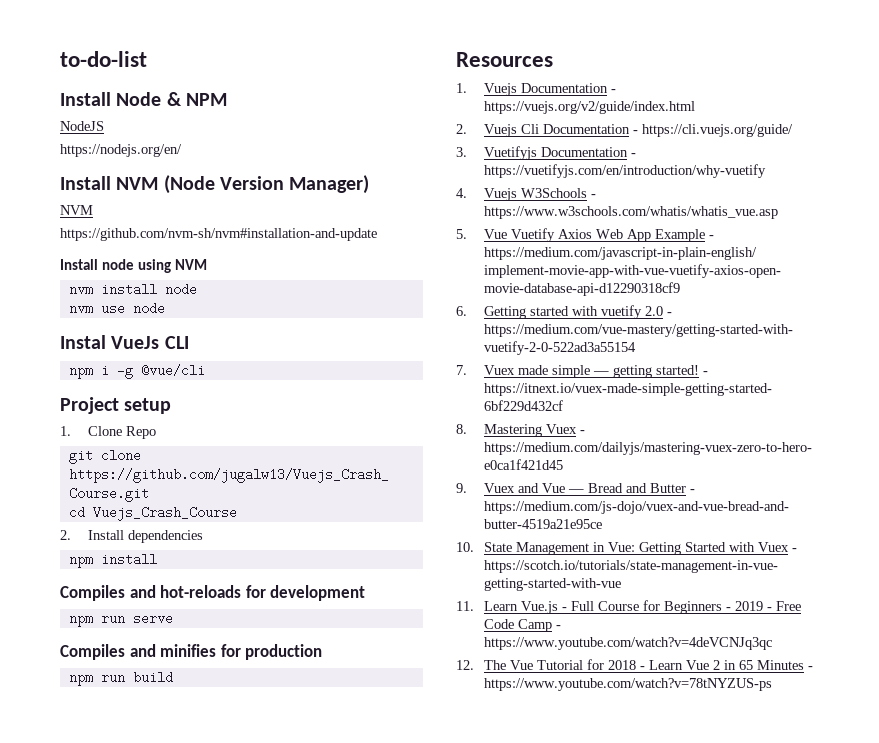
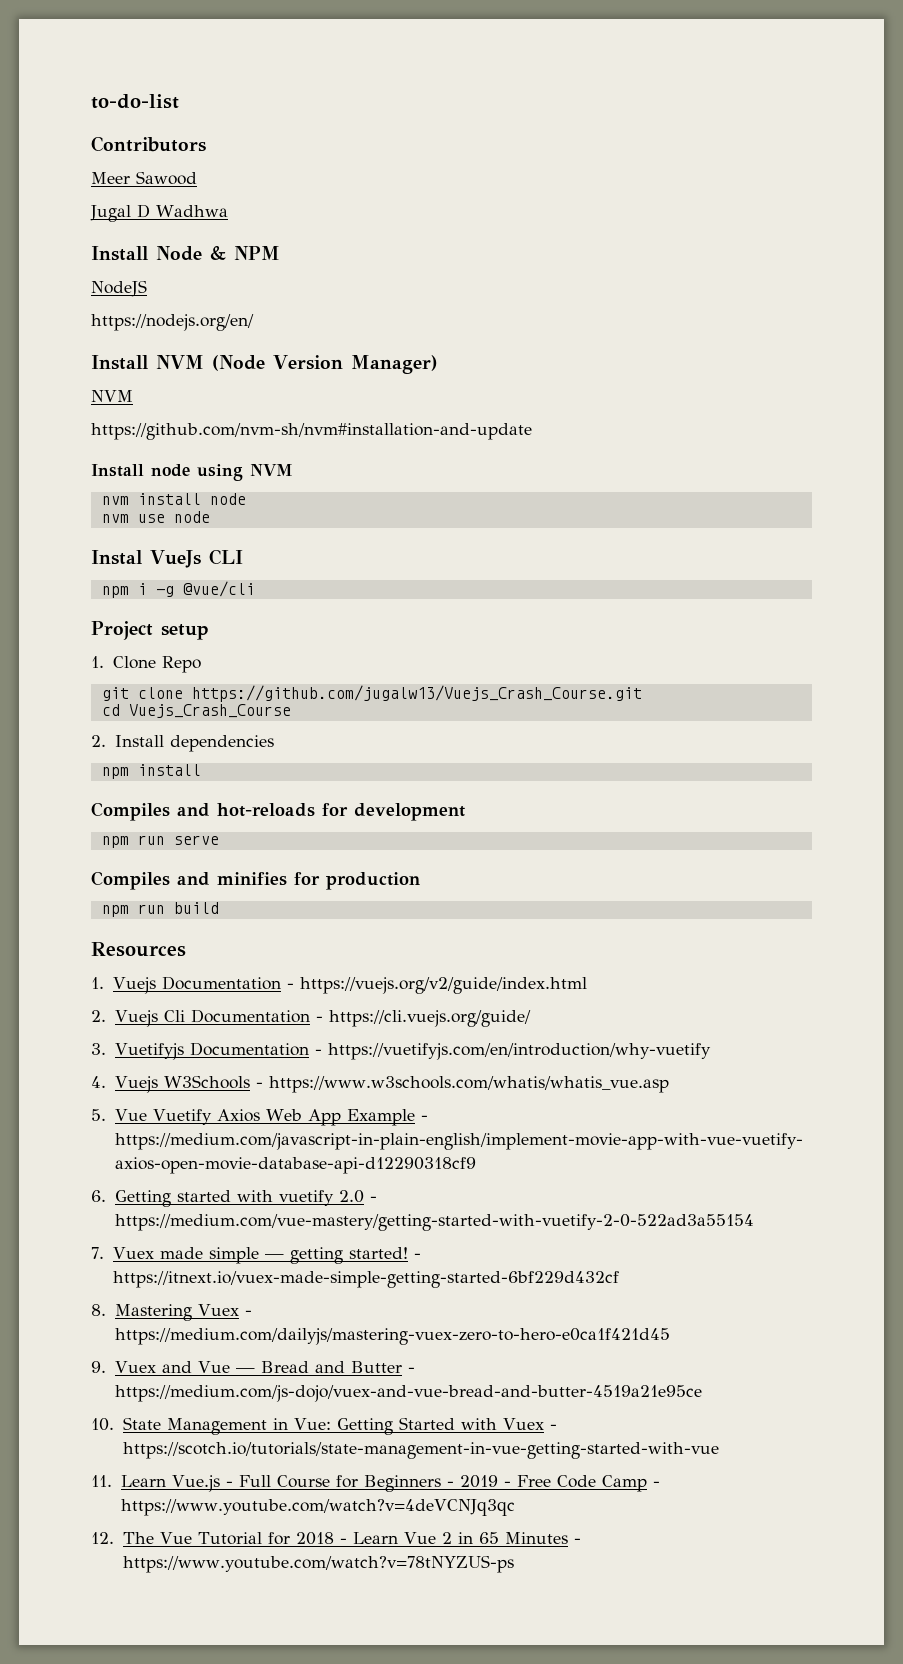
(147, 59) none -> [91,136,206,152] [91,171,197,185] [90,204,228,222] // Contributors // Meer Sawood // Jugal D Wadhwa

